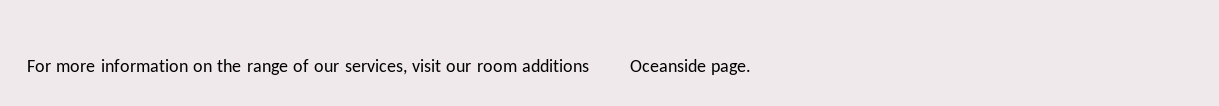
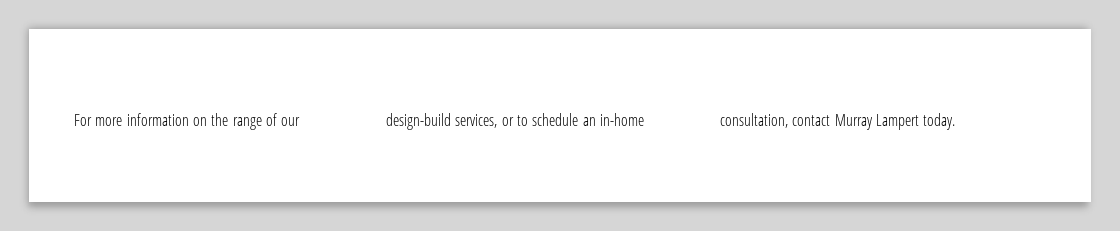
[344,59,751,75] services, visit our room additions Oceanside page. -> [386,113,956,130] design-build services, or to schedule an in-home consultation, contact Murray Lampert today.

